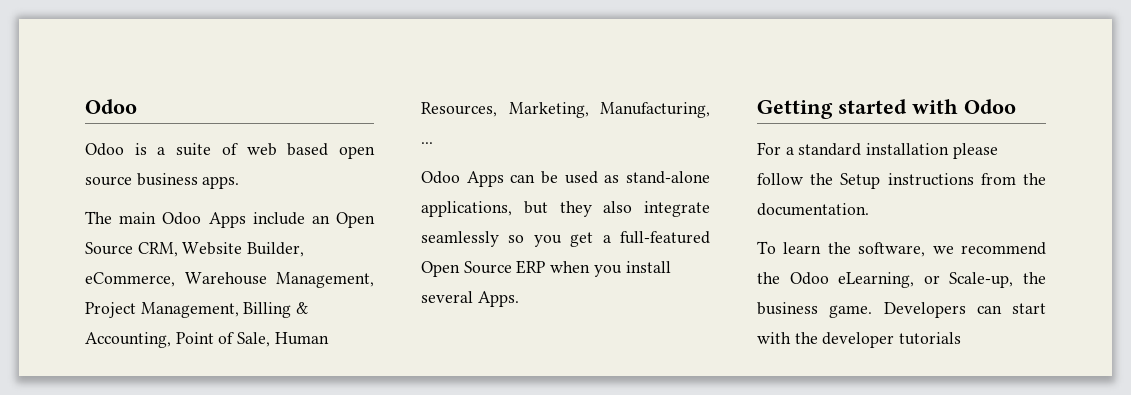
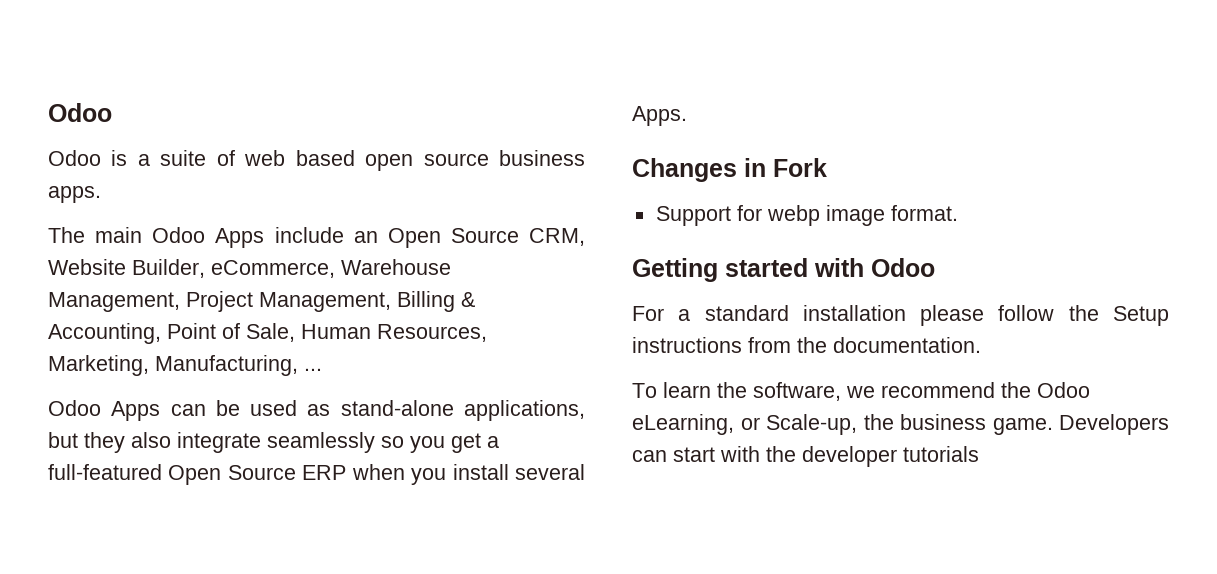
(519, 299) none -> [632,158,827,182] [655,205,958,226] // Changes in Fork // Support for webp image format.

